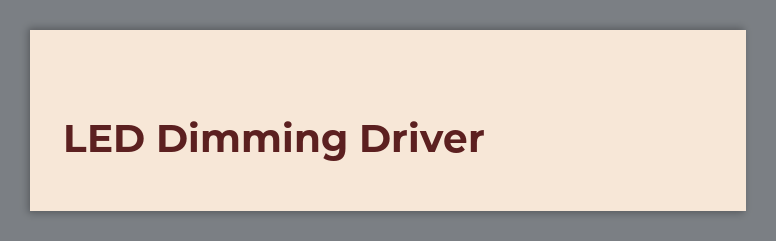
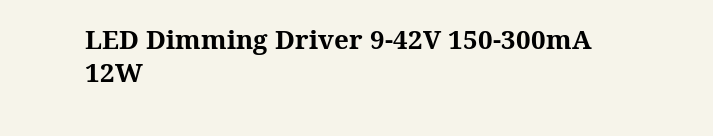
(485, 137) none -> [370,31,593,49] [85,64,143,82] 9-42V 150-300mA 12W

